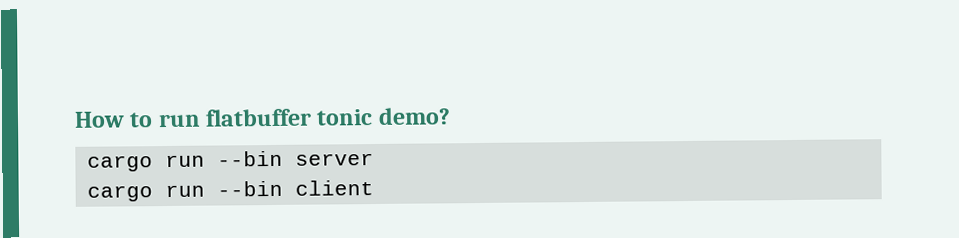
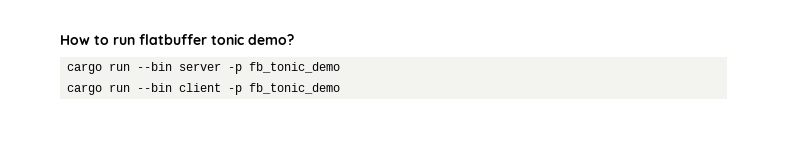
(375, 159) none -> [228,62,341,74] -p fb_tonic_demo
(375, 188) none -> [228,83,341,95] -p fb_tonic_demo

